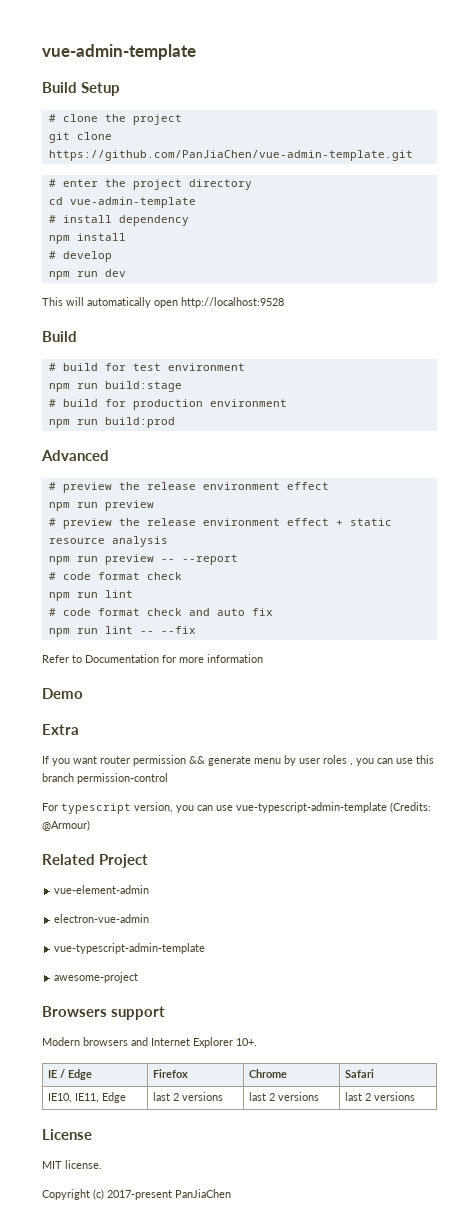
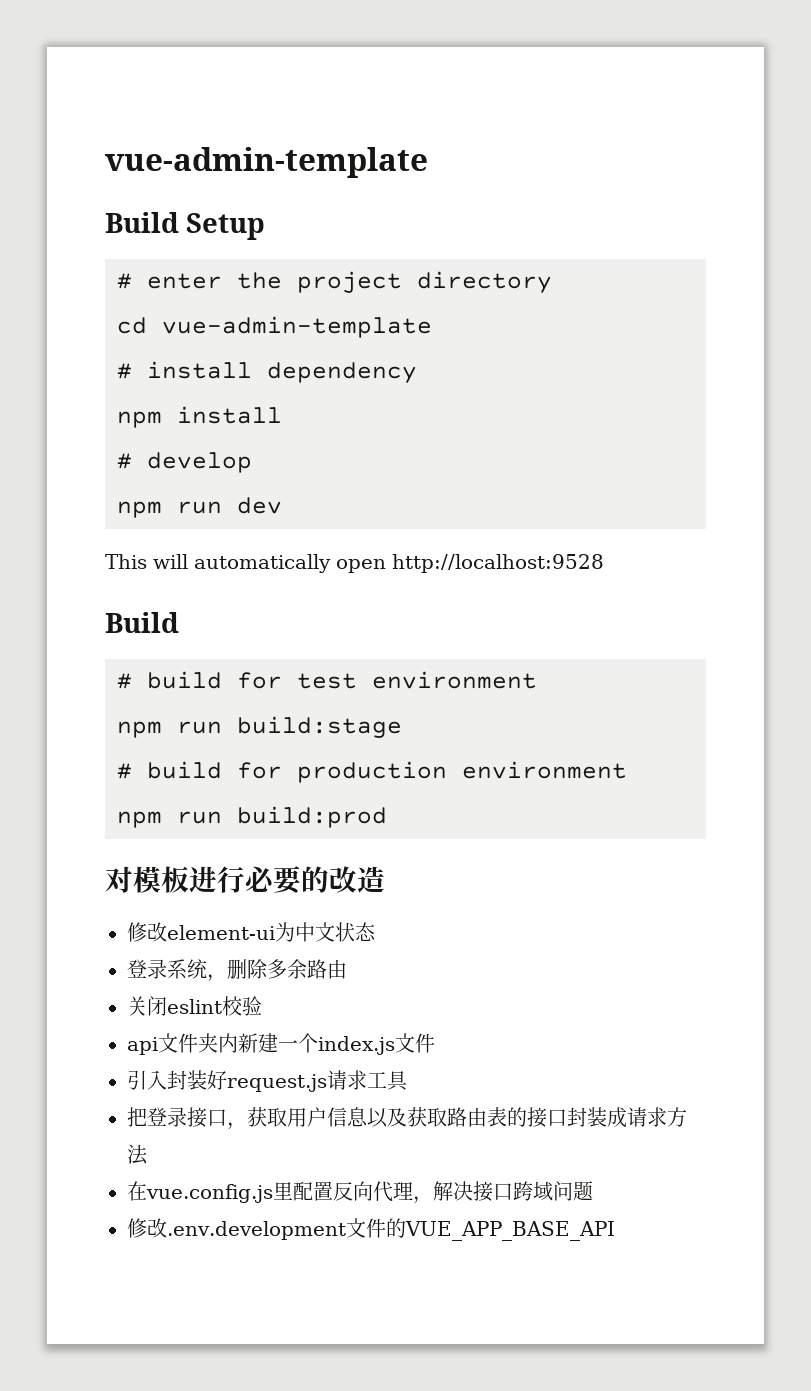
[48,114,182,125] [48,132,112,143] [48,150,413,161] // # clone the project // git clone https://github.com/PanJiaChen/vue-admin-template.git -> (266, 226) none
[41,450,109,461] [48,482,329,493] [48,500,154,511] [48,518,392,529] [48,536,168,547] [48,554,238,565] [48,572,182,580] [48,590,133,601] [48,608,273,616] [48,626,196,637] [42,654,263,663] [42,688,83,699] [42,724,79,735] [42,755,434,766] [42,773,168,784] [42,802,431,814] [42,820,90,831] [42,854,149,868] [54,885,150,894] [54,914,150,923] [54,943,206,954] [54,972,139,983] [42,1006,166,1020] [42,1037,257,1048] [47,1069,92,1080] [152,1069,188,1078] [248,1069,287,1078] [344,1069,374,1078] [47,1092,126,1103] [152,1092,223,1101] [248,1092,319,1101] [344,1092,415,1101] [42,1129,92,1140] [42,1160,102,1169] [42,1189,231,1200] Advanced // # preview the release environment effect // npm run preview // # preview the release environment effect + static resource analysis // npm run preview -- --report // # code format check // npm run lint // # code format check and auto fix // npm run lint -- --fix // Refer to Documentation for more information // Demo // Extra // If you want router permission && generate menu by user roles , you can use this branch permission-control // For typescript version, you can use vue-typescript-admin-template (Credits: @Armour) // Related Project // vue-element-admin // electron-vue-admin // vue-typescript-admin-template // awesome-project // Browsers support // Modern browsers and Internet Explorer 10+. // IE / Edge | Firefox | Chrome | Safari // IE10, IE11, Edge | last 2 versions | last 2 versions | last 2 versions // License // MIT license. // Copyright (c) 2017-present PanJiaChen -> [105,866,385,894] [127,922,376,942] [127,959,347,982] [127,996,262,1016] [127,1033,435,1055] [127,1070,408,1092] [127,1107,687,1130] [127,1144,148,1165] [127,1181,593,1204] [127,1218,615,1241] 对模板进行必要的改造 // 修改element-ui为中文状态 // 登录系统，删除多余路由 // 关闭eslint校验 // api文件夹内新建一个index.js文件 // 引入封装好request.js请求工具 // 把登录接口，获取用户信息以及获取路由表的接口封装成请求方法 // 在vue.config.js里配置反向代理，解决接口跨域问题 // 修改.env.development文件的VUE_APP_BASE_API

